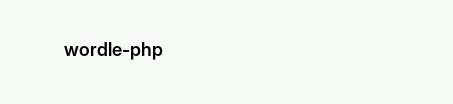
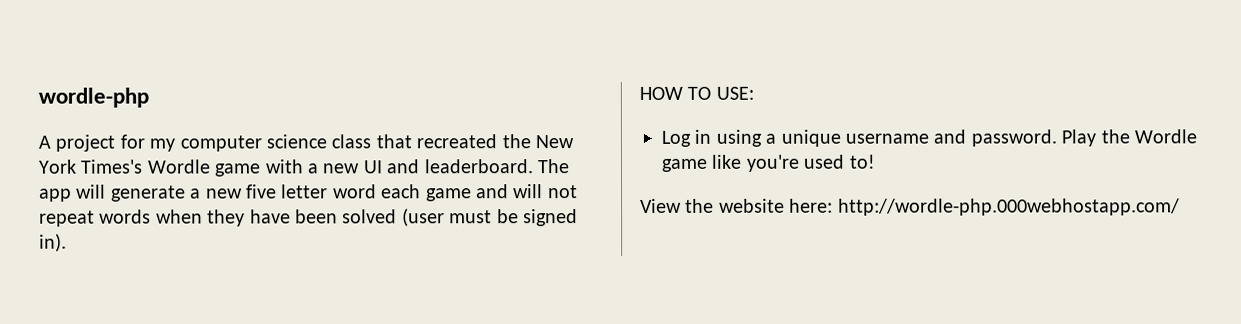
(163, 51) none -> [38,134,574,152] [38,159,570,177] [39,184,578,202] [39,208,578,227] [39,233,67,252] [639,86,754,100] [661,129,1197,147] [661,154,876,172] [640,198,1180,216] // A project for my computer science class that recreated the New York Times's Wordle game with a new UI and leaderboard. The app will generate a new five letter word each game and will not repeat words when they have been solved (user must be signed in). // HOW TO USE: // Log in using a unique username and password. Play the Wordle game like you're used to! // View the website here: http://wordle-php.000webhostapp.com/

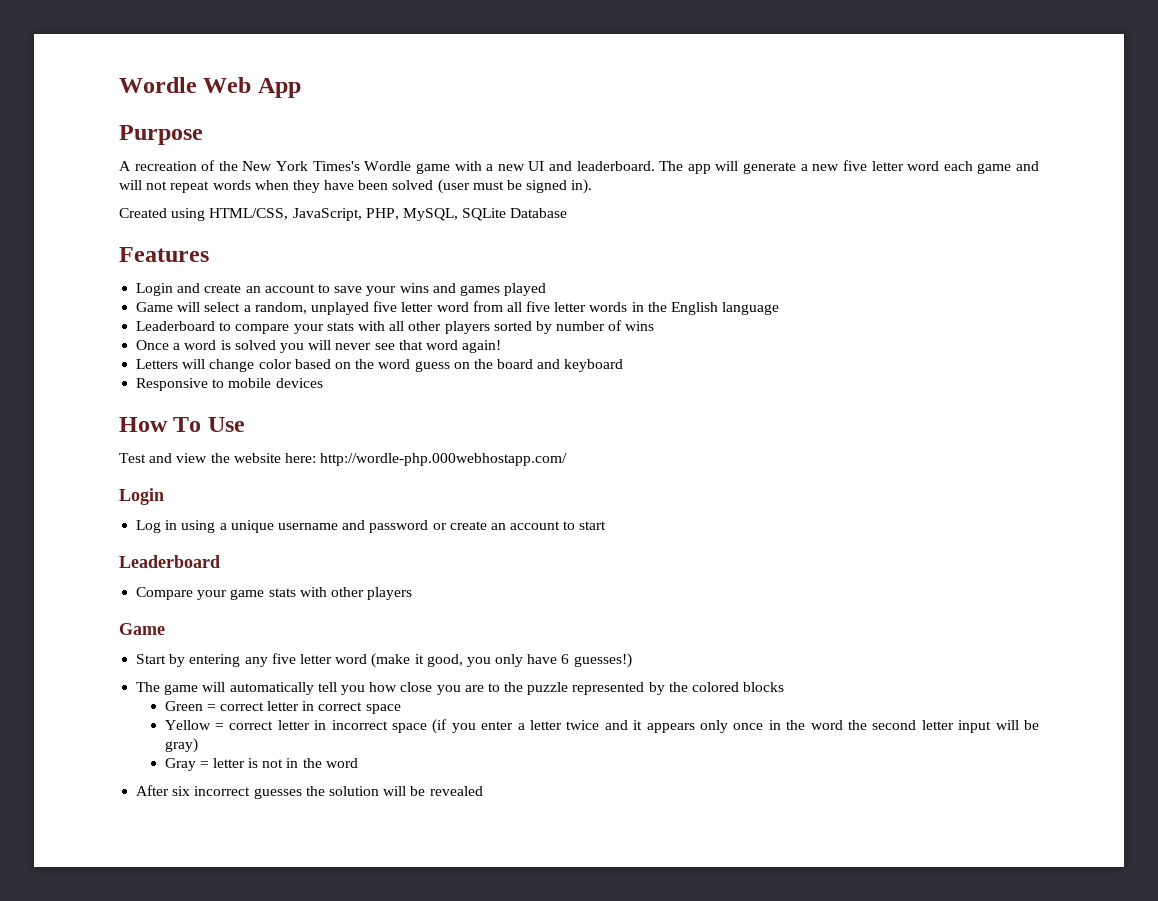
[38,87,149,108] [38,134,498,152] wordle-php // A project for my computer science class that recreated -> [119,77,301,98] [119,125,203,145] [119,160,216,171] Wordle Web App // Purpose // A recreation of
[639,86,754,100] HOW TO USE: -> [119,208,568,221] [119,247,209,262] [136,283,547,296] [136,301,780,315] [136,320,655,334] [136,340,502,353] [136,359,624,372] [136,378,323,391] [119,417,245,432] [119,453,568,466] [119,488,164,505] Created using HTML/CSS, JavaScript, PHP, MySQL, SQLite Database // Features // Login and create an account to save your wins and games played // Game will select a random, unplayed five letter word from all five letter words in the English language // Leaderboard to compare your stats with all other players sorted by number of wins // Once a word is solved you will never see that word again! // Letters will change color based on the word guess on the board and keyboard // Responsive to mobile devices // How To Use // Test and view the website here: http://wordle-php.000webhostapp.com/ // Login
[970,129,1197,147] [661,154,876,172] [640,198,1180,216] password. Play the Wordle game like you're used to! // View the website here: http://wordle-php.000webhostapp.com/ -> [369,520,607,533] [119,555,220,568] [136,587,413,600] [119,623,165,635] [136,653,632,668] [136,682,785,695] [164,701,401,714] [164,719,1039,734] [164,738,198,753] [164,758,358,771] [136,785,483,799] password or create an account to start // Leaderboard // Compare your game stats with other players // Game // Start by entering any five letter word (make it good, you only have 6 guesses!) // The game will automatically tell you how close you are to the puzzle represented by the colored blocks // Green = correct letter in correct space // Yellow = correct letter in incorrect space (if you enter a letter twice and it appears only once in the word the second letter input will be gray) // Gray = letter is not in the word // After six incorrect guesses the solution will be revealed

